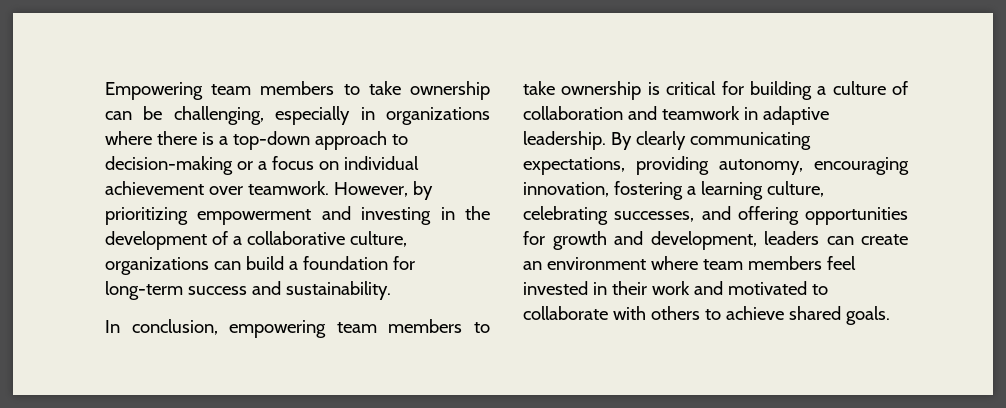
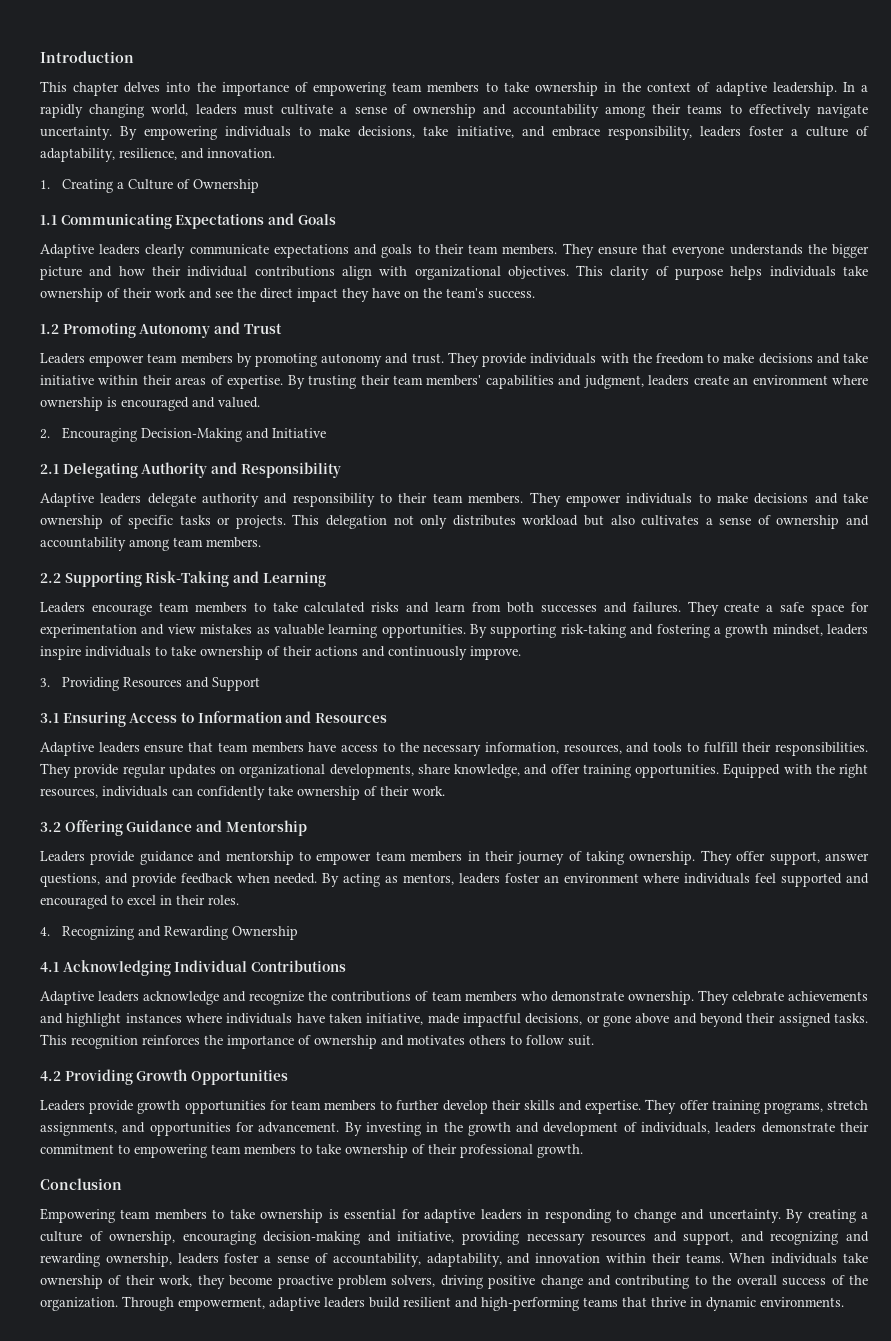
(105, 91) none -> [40,51,134,63] [40,81,868,96] [40,104,869,118] [40,126,869,140] [40,148,275,162] [40,179,259,193] [40,213,336,229] [40,243,870,258] [40,265,868,280] [40,288,535,302] [40,322,282,338] [40,352,869,367] [40,375,869,389] [40,397,260,411] [40,427,326,442] [40,462,341,478] [40,492,869,507] [40,514,869,529] [40,537,261,551] [40,571,326,587] [40,601,869,616] [40,624,868,638] [40,646,521,660] [40,677,260,691] [40,711,387,727] [40,742,868,756] [40,763,868,778] [40,786,445,800] [40,820,307,836] [40,850,870,865] [40,873,870,887] [40,895,239,909] [40,926,298,940] [40,960,346,976] [40,990,869,1005] [40,1013,869,1027] [40,1034,594,1049] [40,1069,288,1085] [40,1099,868,1114] [40,1122,869,1136] [40,1144,583,1158] [40,1178,122,1190] Introduction // This chapter delves into the importance of empowering team members to take ownership in the context of adaptive leadership. In a rapidly changing world, leaders must cultivate a sense of ownership and accountability among their teams to effectively navigate uncertainty. By empowering individuals to make decisions, take initiative, and embrace responsibility, leaders foster a culture of adaptability, resilience, and innovation. // 1. Creating a Culture of Ownership // 1.1 Communicating Expectations and Goals // Adaptive leaders clearly communicate expectations and goals to their team members. They ensure that everyone understands the bigger picture and how their individual contributions align with organizational objectives. This clarity of purpose helps individuals take ownership of their work and see the direct impact they have on the team's success. // 1.2 Promoting Autonomy and Trust // Leaders empower team members by promoting autonomy and trust. They provide individuals with the freedom to make decisions and take initiative within their areas of expertise. By trusting their team members' capabilities and judgment, leaders create an environment where ownership is encouraged and valued. // 2. Encouraging Decision-Making and Initiative // 2.1 Delegating Authority and Responsibility // Adaptive leaders delegate authority and responsibility to their team members. They empower individuals to make decisions and take ownership of specific tasks or projects. This delegation not only distributes workload but also cultivates a sense of ownership and accountability among team members. // 2.2 Supporting Risk-Taking and Learning // Leaders encourage team members to take calculated risks and learn from both successes and failures. They create a safe space for experimentation and view mistakes as valuable learning opportunities. By supporting risk-taking and fostering a growth mindset, leaders inspire individuals to take ownership of their actions and continuously improve. // 3. Providing Resources and Support // 3.1 Ensuring Access to Information and Resources // Adaptive leaders ensure that team members have access to the necessary information, resources, and tools to fulfill their responsibilities. They provide regular updates on organizational developments, share knowledge, and offer training opportunities. Equipped with the right resources, individuals can confidently take ownership of their work. // 3.2 Offering Guidance and Mentorship // Leaders provide guidance and mentorship to empower team members in their journey of taking ownership. They offer support, answer questions, and provide feedback when needed. By acting as mentors, leaders foster an environment where individuals feel supported and encouraged to excel in their roles. // 4. Recognizing and Rewarding Ownership // 4.1 Acknowledging Individual Contributions // Adaptive leaders acknowledge and recognize the contributions of team members who demonstrate ownership. They celebrate achievements and highlight instances where individuals have taken initiative, made impactful decisions, or gone above and beyond their assigned tasks. This recognition reinforces the importance of ownership and motivates others to follow suit. // 4.2 Providing Growth Opportunities // Leaders provide growth opportunities for team members to further develop their skills and expertise. They offer training programs, stretch assignments, and opportunities for advancement. By investing in the growth and development of individuals, leaders demonstrate their commitment to empowering team members to take ownership of their professional growth. // Conclusion //
[105,106,490,125] [105,131,408,150] [105,156,419,175] [105,181,433,200] [105,206,490,225] [105,231,407,250] [105,256,415,275] [105,281,391,300] [105,319,490,338] [523,81,908,100] [523,106,829,125] [523,131,811,150] [523,156,909,175] [523,181,824,200] [523,206,908,225] [523,231,908,250] [523,256,856,270] [523,281,828,295] [523,306,890,325] can be challenging, especially in organizations where there is a top-down approach to decision-making or a focus on individual achievement over teamwork. However, by prioritizing empowerment and investing in the development of a collaborative culture, organizations can build a foundation for long-term success and sustainability. // In conclusion, empowering team members to take ownership is critical for building a culture of collaboration and teamwork in adaptive leadership. By clearly communicating expectations, providing autonomy, encouraging innovation, fostering a learning culture, celebrating successes, and offering opportunities for growth and development, leaders can create an environment where team members feel invested in their work and motivated to collaborate with others to achieve shared goals. -> [328,1209,869,1223] [40,1231,869,1245] [40,1253,868,1267] [40,1275,869,1289] [40,1296,844,1311] is essential for adaptive leaders in responding to change and uncertainty. By creating a culture of ownership, encouraging decision-making and initiative, providing necessary resources and support, and recognizing and rewarding ownership, leaders foster a sense of accountability, adaptability, and innovation within their teams. When individuals take ownership of their work, they become proactive problem solvers, driving positive change and contributing to the overall success of the organization. Through empowerment, adaptive leaders build resilient and high-performing teams that thrive in dynamic environments.

